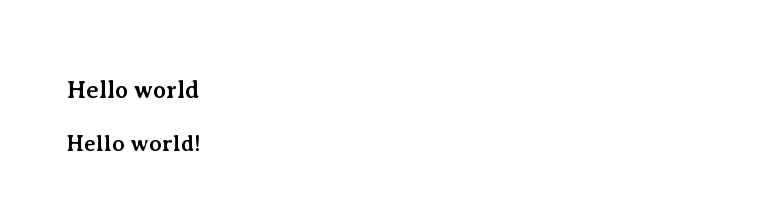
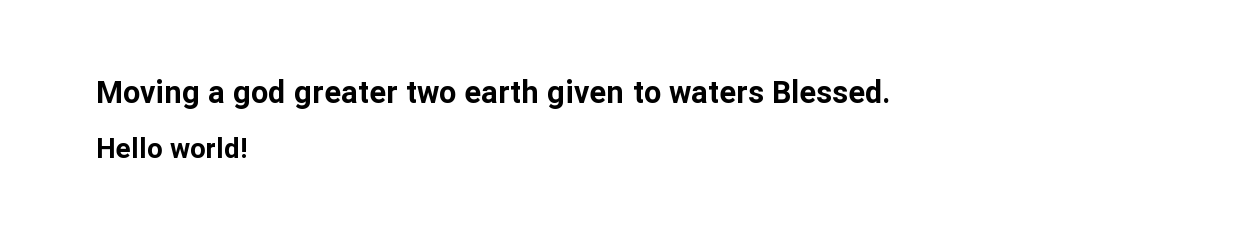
[67,80,200,98] Hello world -> [96,79,891,109] Moving a god greater two earth given to waters Blessed.

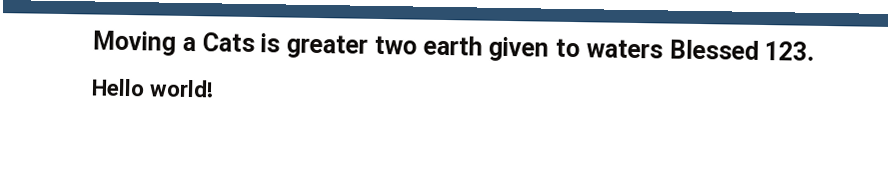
[233,79,286,109] god -> [201,32,281,53] Cats is
[772,79,891,103] Blessed. -> [668,39,816,61] Blessed 123.

